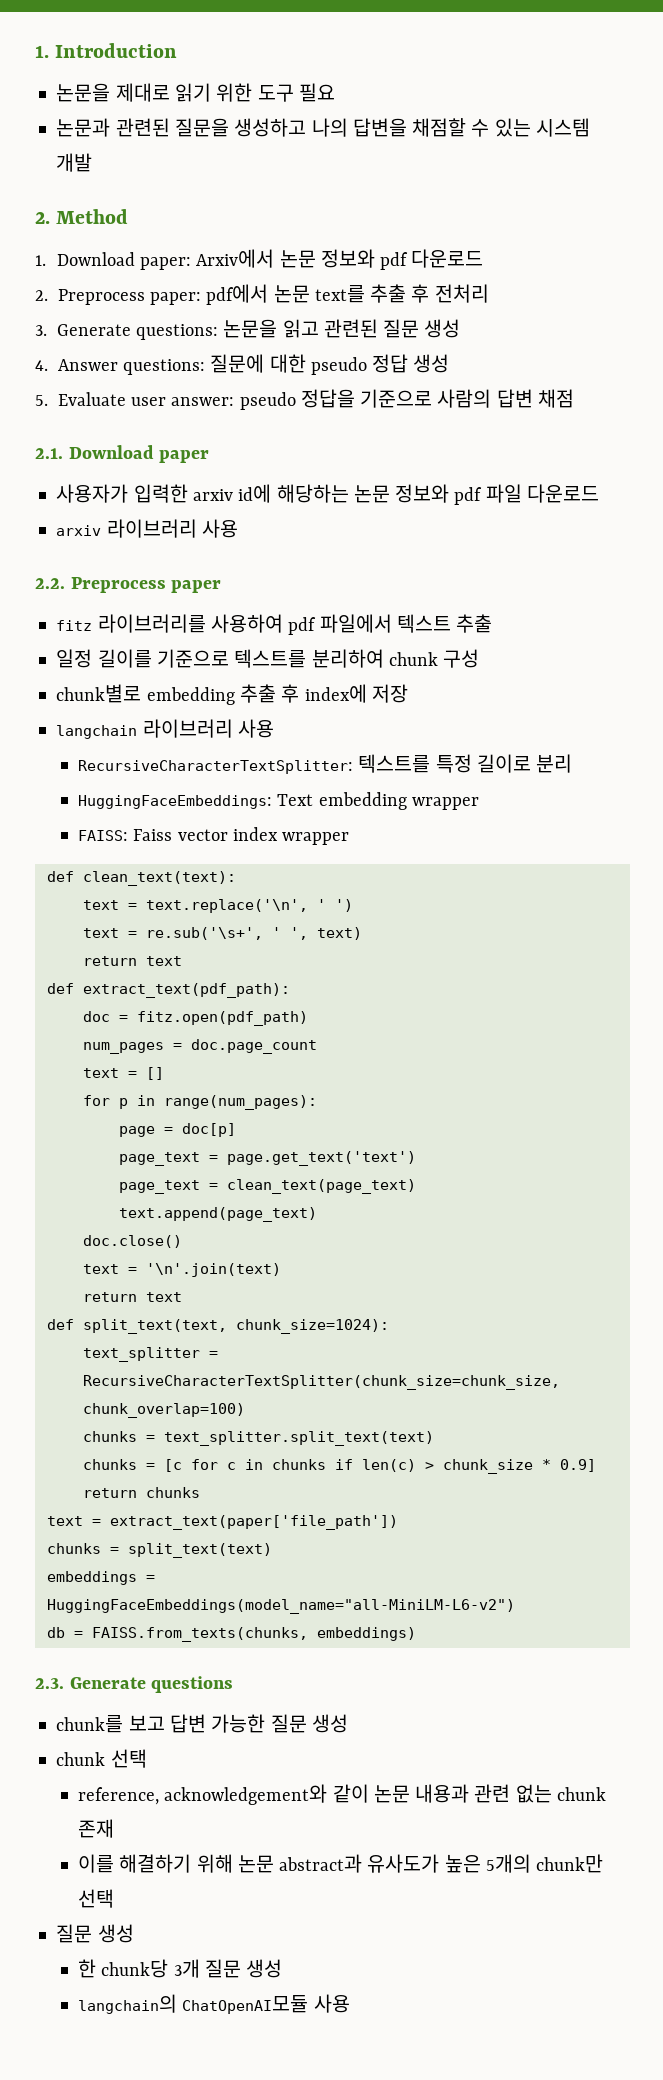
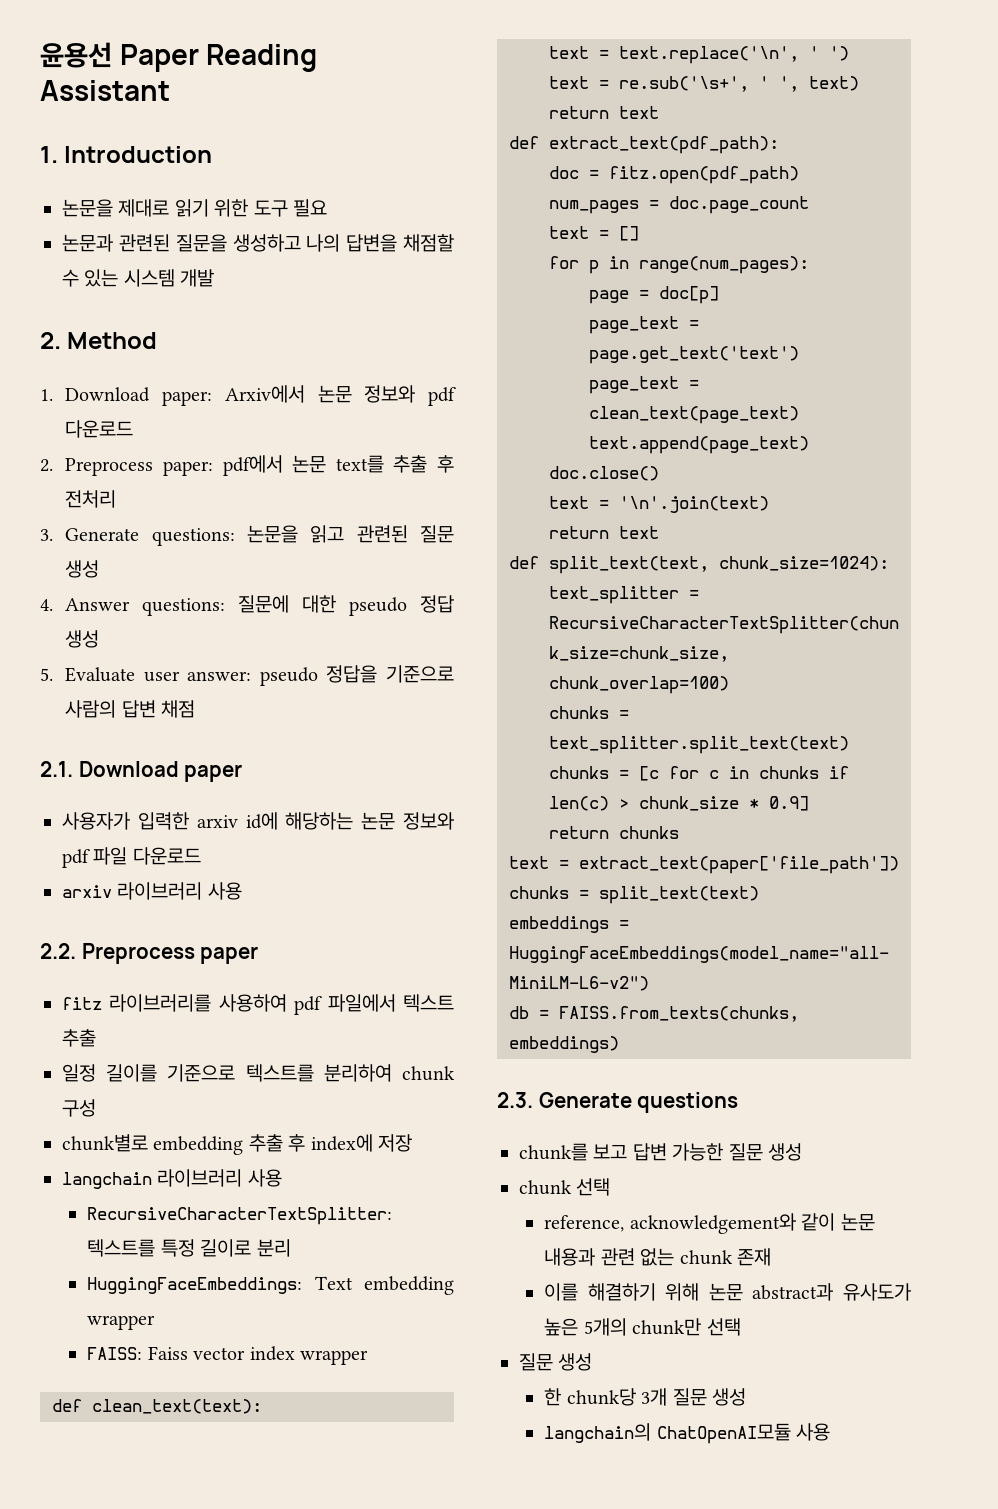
(35, 51) none -> [40,42,318,72] [40,80,170,101] 윤용선 Paper Reading Assistant //

